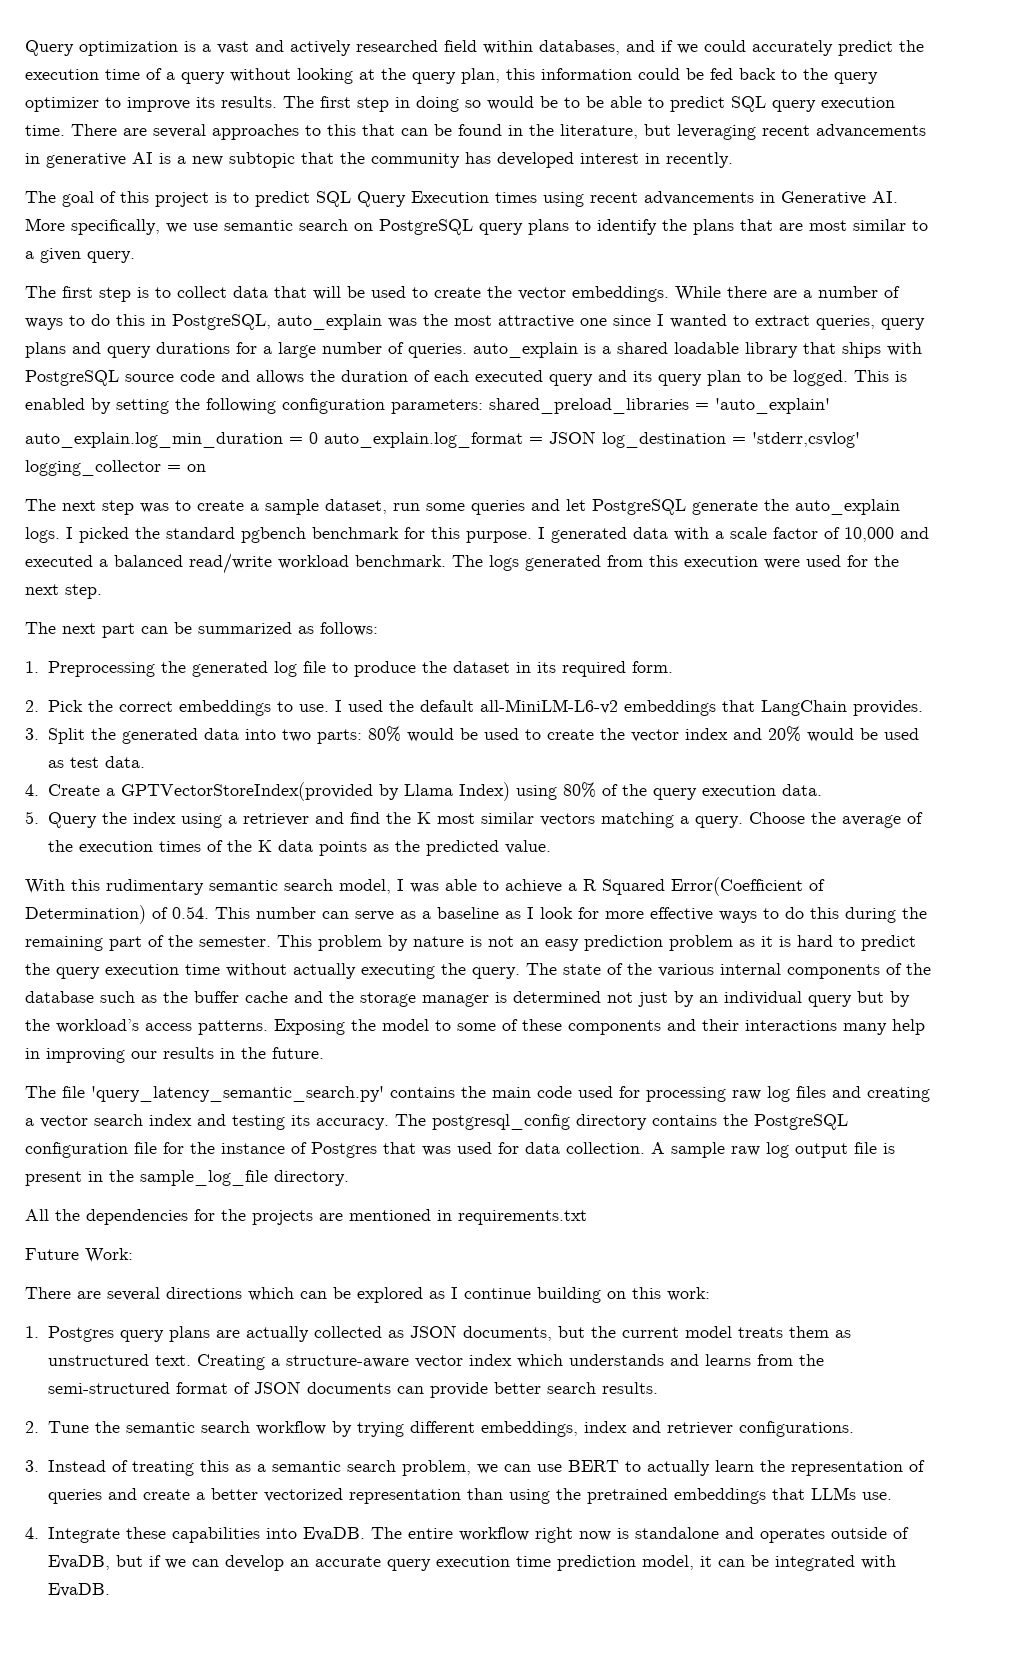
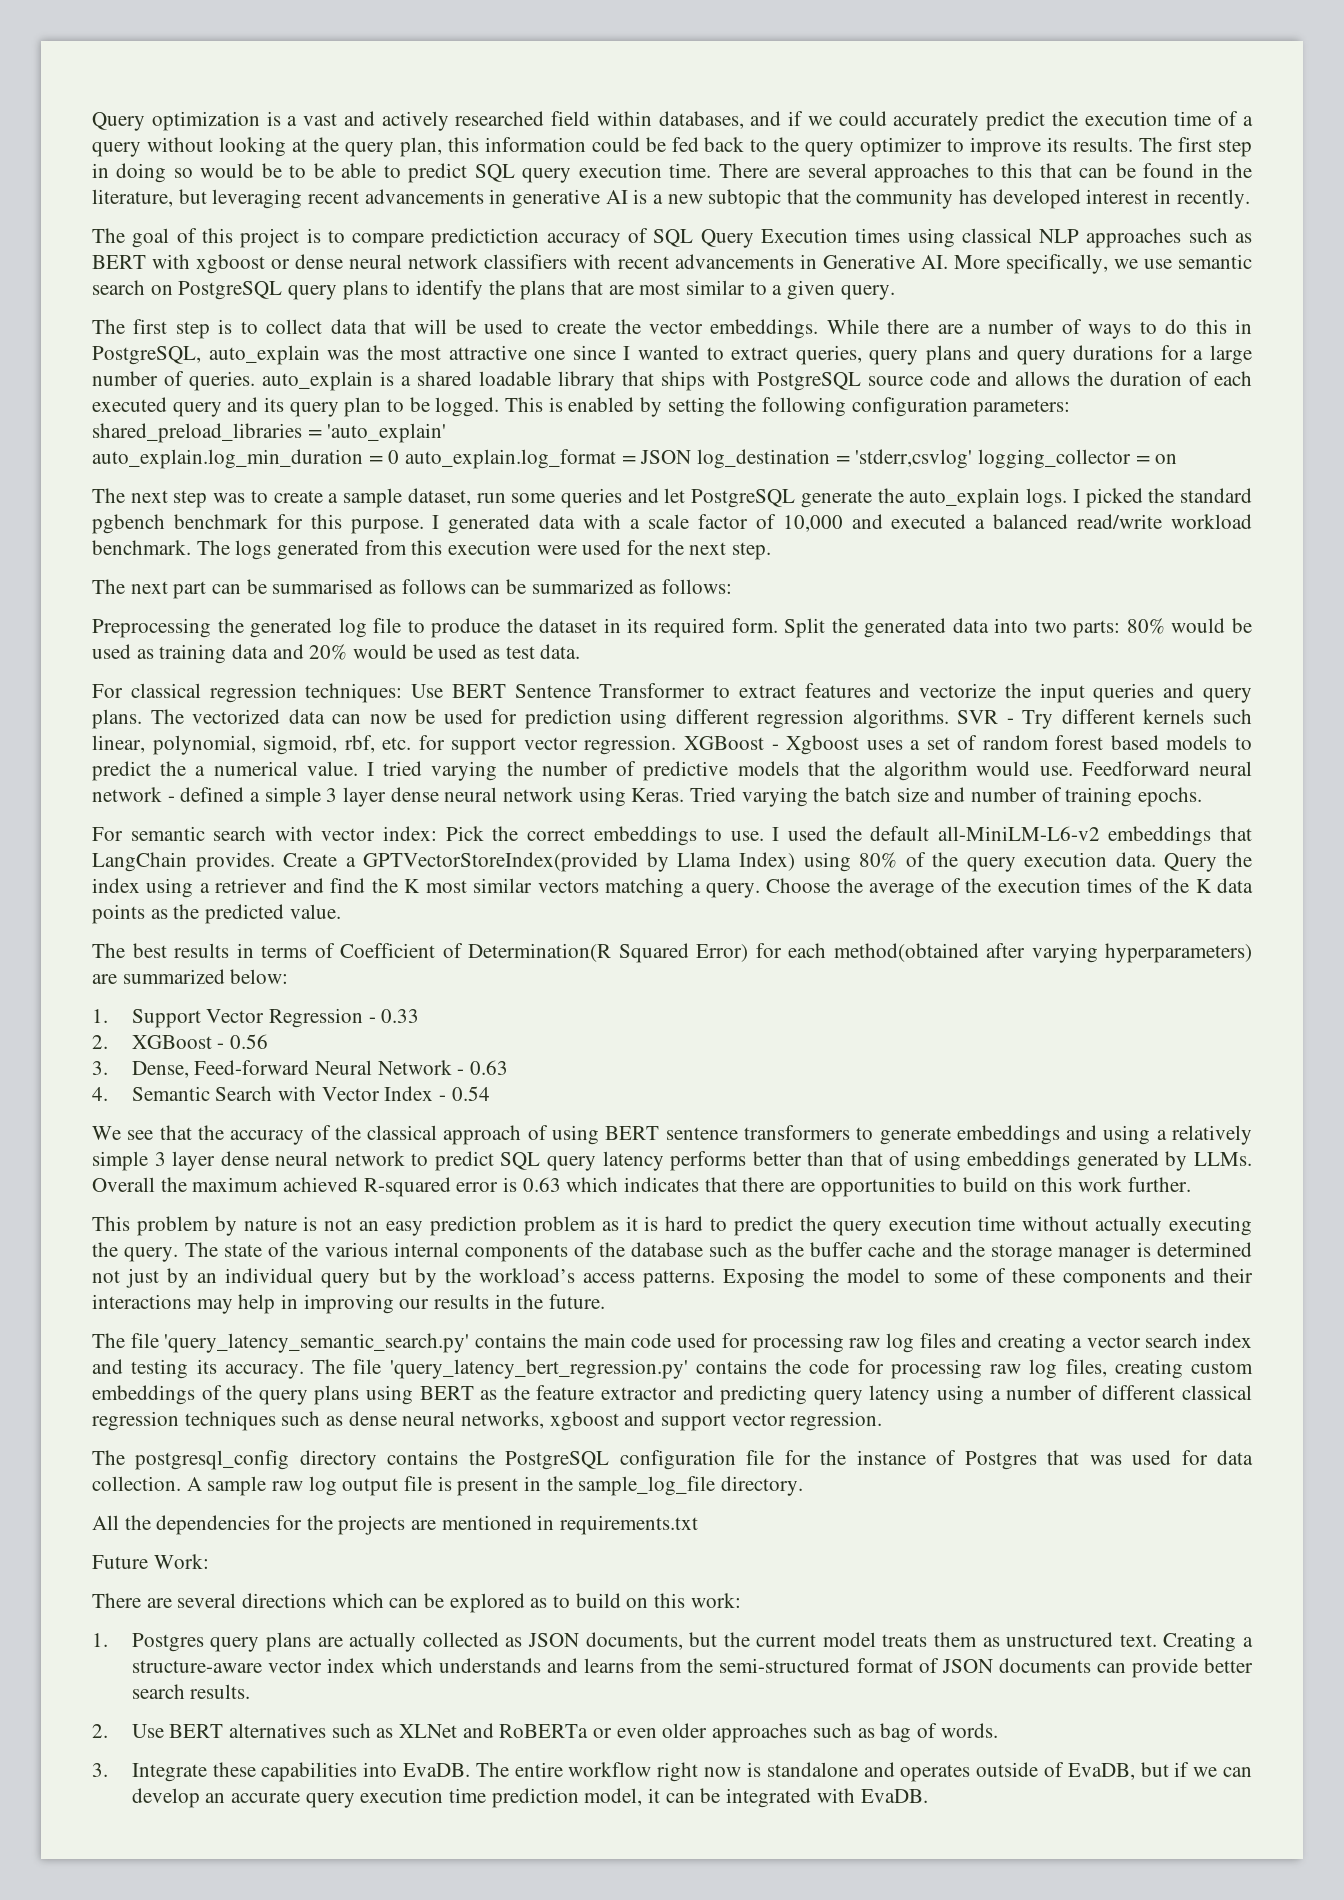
[255,191,310,207] predict -> [352,228,648,248] compare predictiction accuracy of
(584, 199) none -> [961,228,1252,248] [92,254,612,274] classical NLP approaches such as BERT with xgboost or dense neural network classifiers with
(192, 628) none -> [272,579,527,594] summarised as follows can be
[25,661,39,673] 1. -> (733, 586) none
[25,700,39,712] // 2. -> [784,618,1252,638] [92,644,581,664] [92,683,1252,703] [92,709,1252,729] [92,735,1252,755] [92,761,1252,781] [92,787,1203,807] [92,826,438,841] Split the generated data into two parts: 80% would be used as training data and 20% would be used as test data. // For classical regression techniques: Use BERT Sentence Transformer to extract features and vectorize the input queries and query plans. The vectorized data can now be used for prediction using different regression algorithms. SVR - Try different kernels such linear, polynomial, sigmoid, rbf, etc. for support vector regression. XGBoost - Xgboost uses a set of random forest based models to predict the a numerical value. I tried varying the number of predictive models that the algorithm would use. Feedforward neural network - defined a simple 3 layer dense neural network using Keras. Tried varying the batch size and number of training epochs. // For semantic search with vector index:
[25,726,920,744] [48,756,146,768] [25,784,39,796] // 3. Split the generated data into two parts: 80% would be used to create the vector index and 20% would be used as test data. // 4. -> (275, 862) none
[25,811,39,824] // 5. -> (1156, 859) none
[25,877,825,896] [25,905,927,924] [25,935,271,951] With this rudimentary semantic search model, I was able to achieve a R Squared Error(Coefficient of Determination) of 0.54. This number can serve as a baseline as I look for more effective ways to do this during the remaining part of the semester. -> [92,943,1252,963] [92,969,289,984] [92,1008,420,1028] [92,1034,269,1049] [92,1060,509,1078] [92,1086,490,1101] [92,1125,1252,1145] [92,1151,1252,1171] [92,1177,1191,1197] The best results in terms of Coefficient of Determination(R Squared Error) for each method(obtained after varying hyperparameters) are summarized below: // 1. Support Vector Regression - 0.33 // 2. XGBoost - 0.56 // 3. Dense, Feed-forward Neural Network - 0.63 // 4. Semantic Search with Vector Index - 0.54 // We see that the accuracy of the classical approach of using BERT sentence transformers to generate embeddings and using a relatively simple 3 layer dense neural network to predict SQL query latency performs better than that of using embeddings generated by LLMs. Overall the maximum achieved R-squared error is 0.63 which indicates that there are opportunities to build on this work further. //
[843,1023,887,1035] many -> [196,1299,233,1314] may
(426, 1120) none -> [353,1359,1253,1379] [92,1385,1253,1405] [92,1411,883,1431] [92,1450,125,1465] file 'query_latency_bert_regression.py' contains the code for processing raw log files, creating custom embeddings of the query plans using BERT as the feature extractor and predicting query latency using a number of different classical regression techniques such as dense neural networks, xgboost and support vector regression. // The
[451,1287,601,1303] I continue building -> [553,1593,621,1608] to build
[48,1421,855,1437] [25,1460,926,1476] [48,1487,893,1504] [25,1527,39,1539] Tune the semantic search workflow by trying different embeddings, index and retriever configurations. // 3. Instead of treating this as a semantic search problem, we can use BERT to actually learn the representation of queries and create a better vectorized representation than using the pretrained embeddings that LLMs use. // 4. -> [131,1723,998,1743] [92,1763,108,1777] Use BERT alternatives such as XLNet and RoBERTa or even older approaches such as bag of words. // 3.

